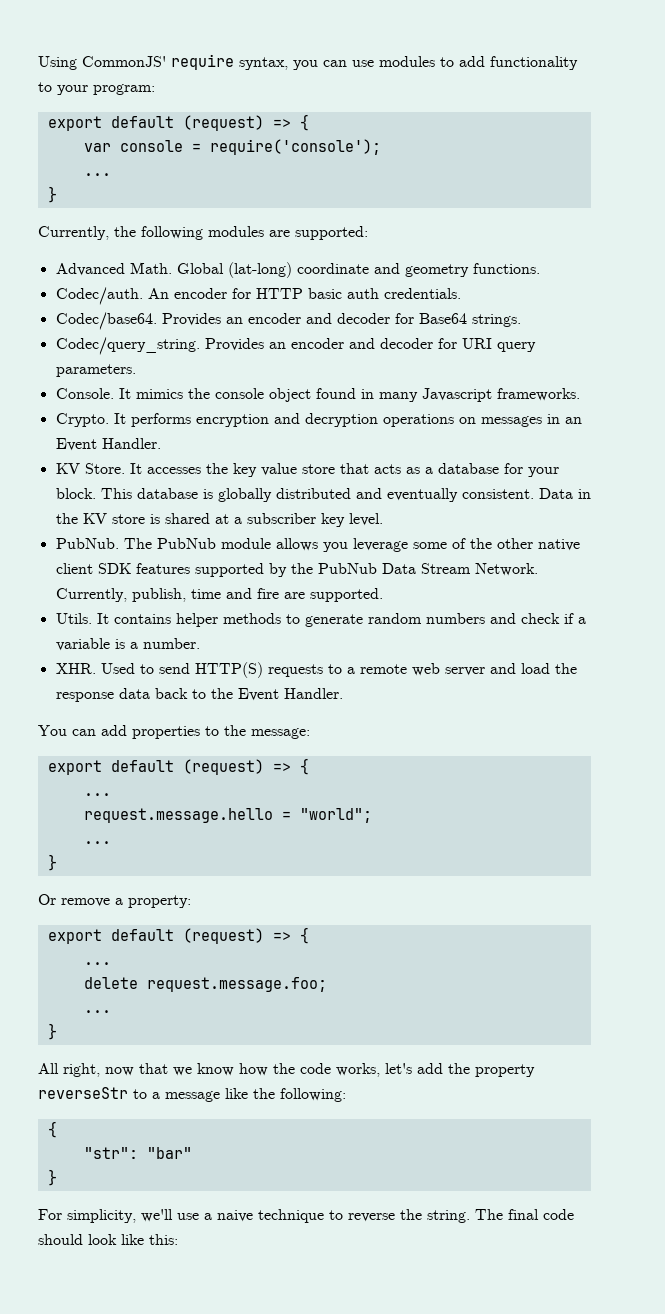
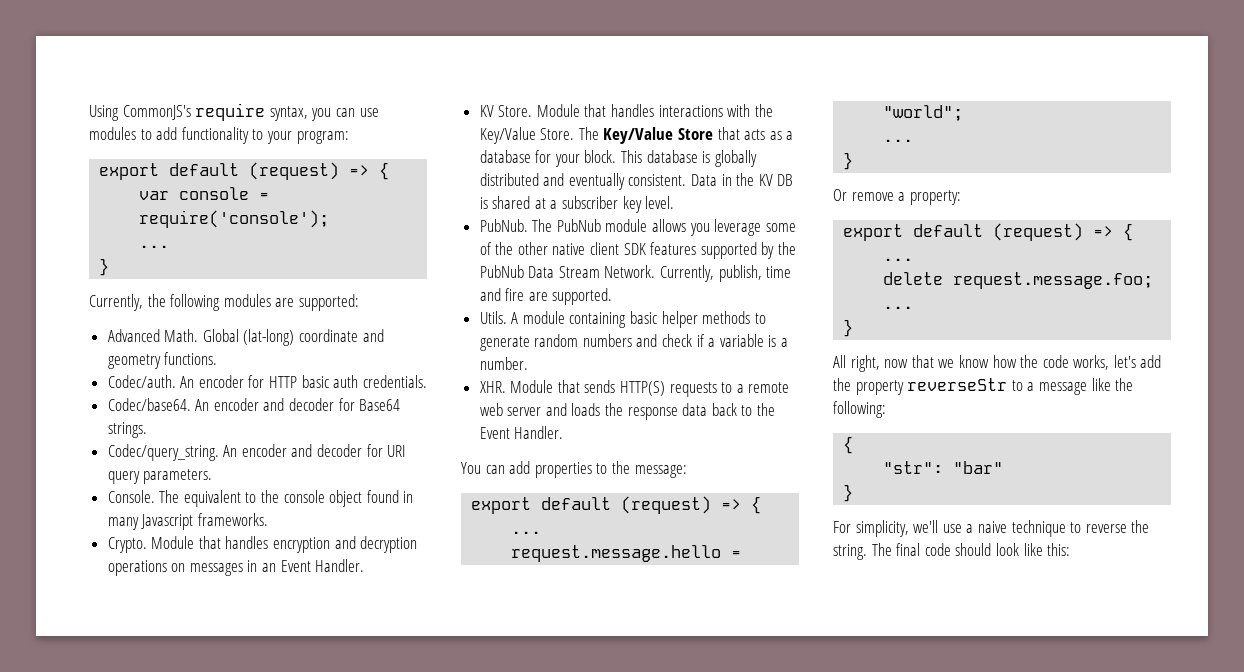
[82,56,166,67] CommonJS' -> [122,105,191,120] CommonJS's
[161,313,243,326] Provides an -> [195,399,210,411] An
[204,338,286,351] Provides an -> [223,445,238,457] An
[118,388,183,399] It mimics -> [159,490,257,507] The equivalent to
[113,413,191,427] It performs -> [151,536,269,549] Module that handles
[129,463,335,477] It accesses the key value store -> [536,104,773,117] [479,127,714,144] Module that handles interactions with the Key/Value Store. The Key/Value Store
[111,514,145,524] store -> [777,174,794,186] DB
[96,613,171,624] It contains -> [511,311,658,328] A module containing basic
[100,663,190,674] Used to send -> [510,380,616,393] Module that sends
[520,663,550,674] load -> [571,403,601,416] loads

